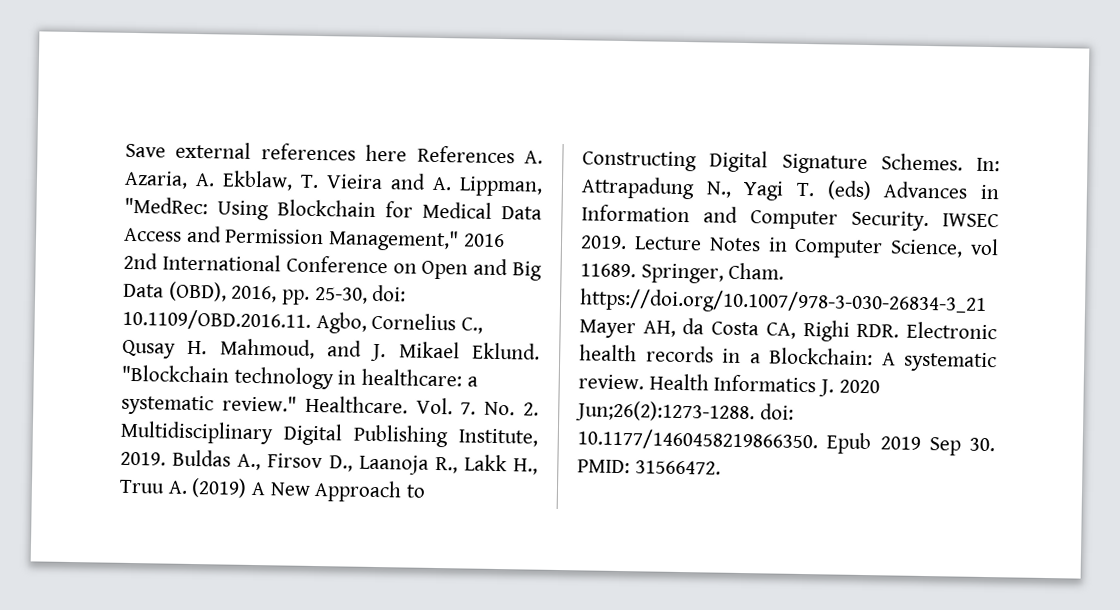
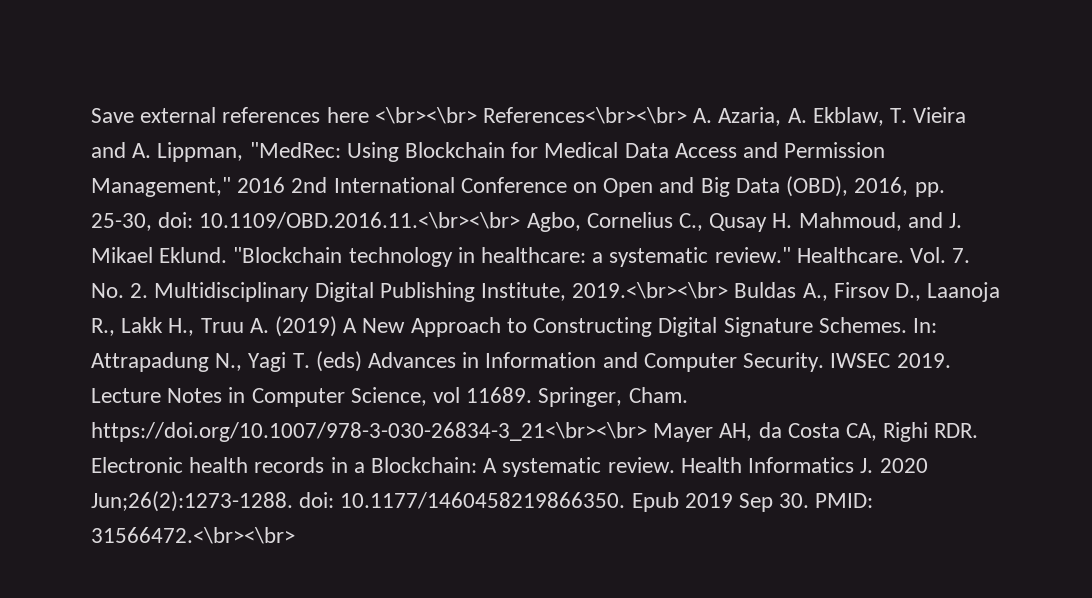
[416,145,515,164] References -> [374,107,688,124] <\br><\br> References<\br><\br>
[122,308,311,331] 10.1109/OBD.2016.11. -> [199,212,521,229] 10.1109/OBD.2016.11.<\br><\br>
[120,451,166,466] 2019. -> [572,282,729,299] 2019.<\br><\br>
[579,288,987,316] https://doi.org/10.1007/978-3-030-26834-3_21 -> [91,422,647,442] https://doi.org/10.1007/978-3-030-26834-3_21<\br><\br>
[634,460,721,475] 31566472. -> [91,527,295,544] 31566472.<\br><\br>

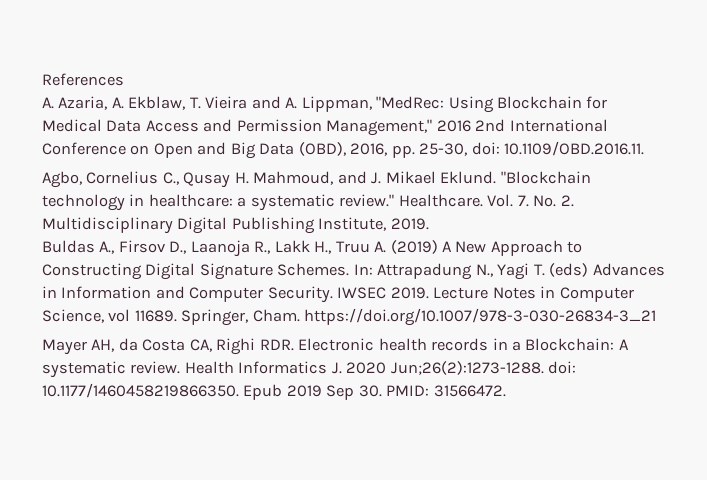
[91,107,688,124] Save external references here <\br><\br> References<\br><\br> -> [42,73,124,86] References //
[199,212,521,229] 10.1109/OBD.2016.11.<\br><\br> -> [504,141,645,156] 10.1109/OBD.2016.11. //
[572,282,729,299] 2019.<\br><\br> -> [390,218,429,230] 2019. //
[91,422,647,442] https://doi.org/10.1007/978-3-030-26834-3_21<\br><\br> -> [304,308,657,326] https://doi.org/10.1007/978-3-030-26834-3_21 //
[91,527,295,544] 31566472.<\br><\br> -> [433,385,506,397] 31566472.

